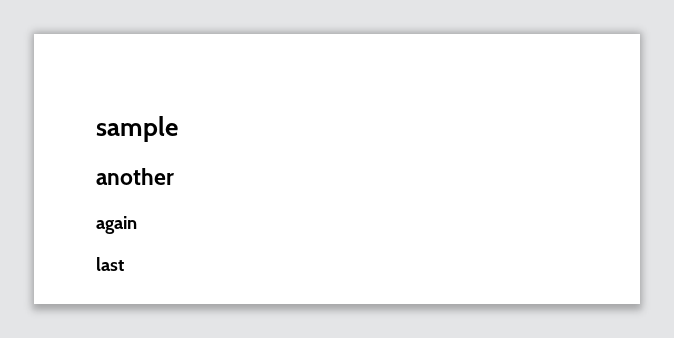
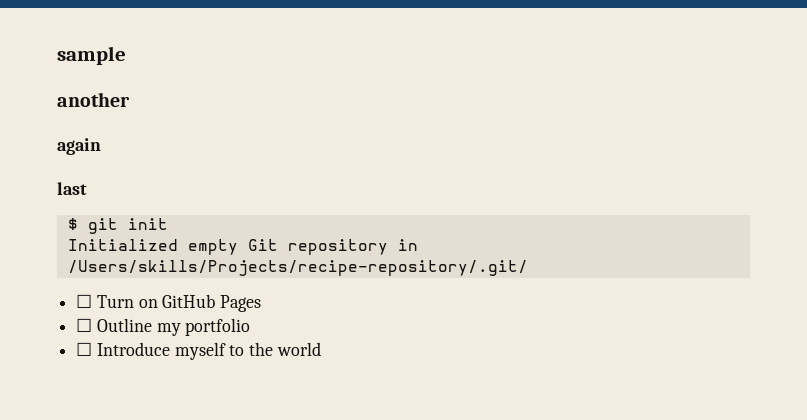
(124, 264) none -> [67,218,168,234] [67,239,418,255] [67,260,528,276] [76,294,262,312] [76,318,251,336] [76,342,321,360] // $ git init // Initialized empty Git repository in /Users/skills/Projects/recipe-repository/.git/ // ☐ Turn on GitHub Pages // ☐ Outline my portfolio // ☐ Introduce myself to the world

